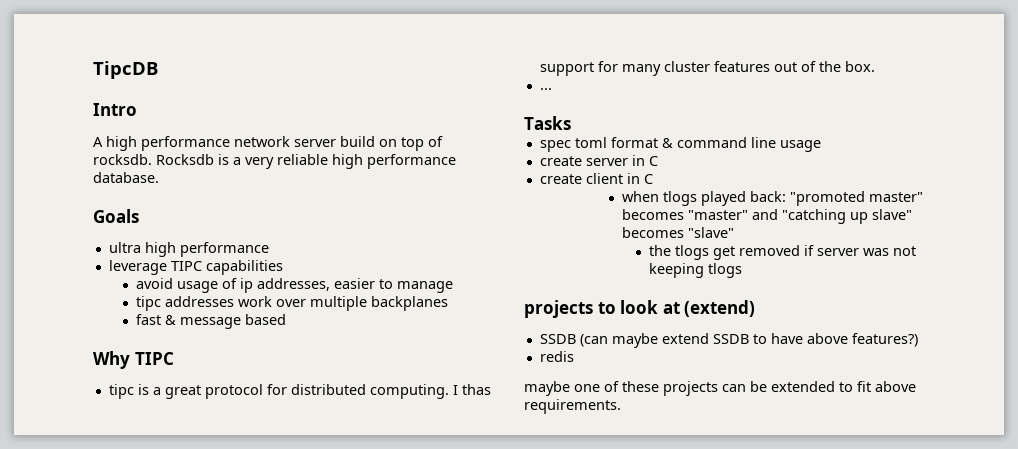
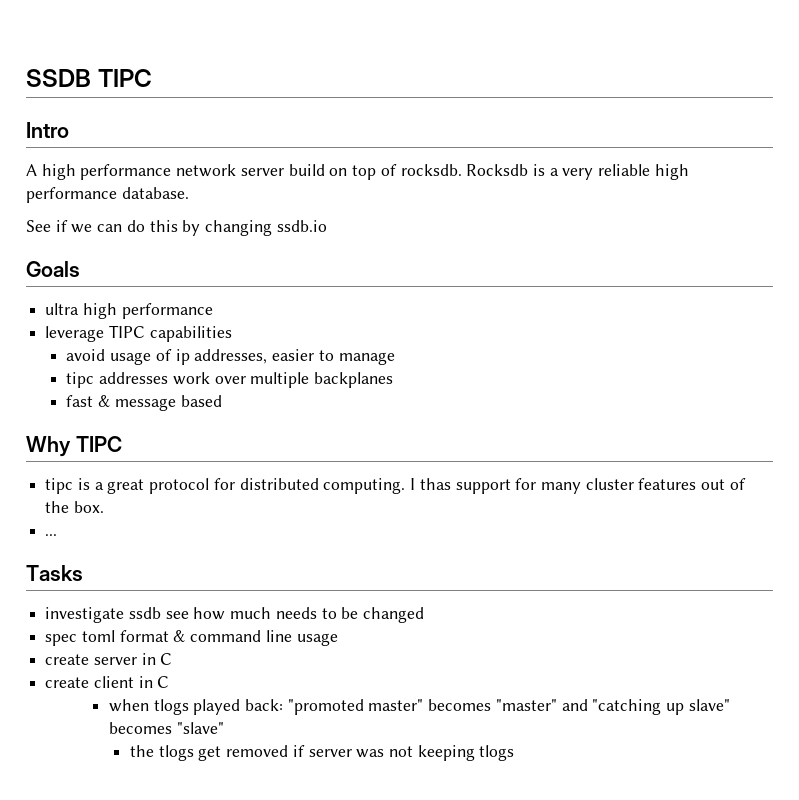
[93,61,158,79] TipcDB -> [26,69,152,87] SSDB TIPC
(159, 177) none -> [26,220,327,236] // See if we can do this by changing ssdb.io
(571, 123) none -> [45,607,425,623] // investigate ssdb see how much needs to be changed
[524,300,756,318] [539,333,918,348] [539,351,574,362] [524,381,916,396] [524,399,621,414] // projects to look at (extend) // SSDB (can maybe extend SSDB to have above features?) // redis // maybe one of these projects can be extended to fit above requirements. -> (515, 753) none

